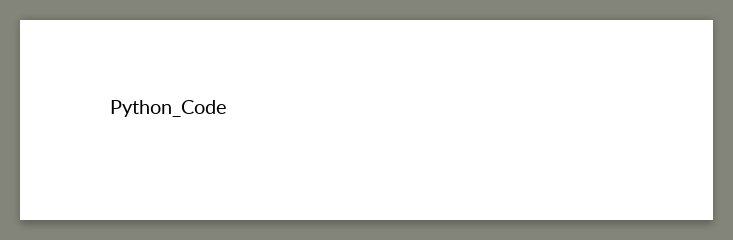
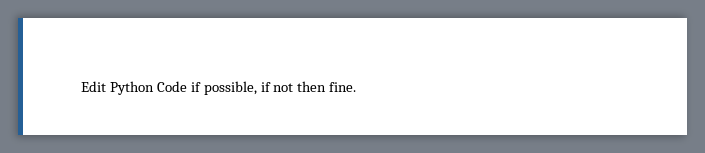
[110,100,227,117] Python_Code -> [81,81,357,95] Edit Python Code if possible, if not then fine.

